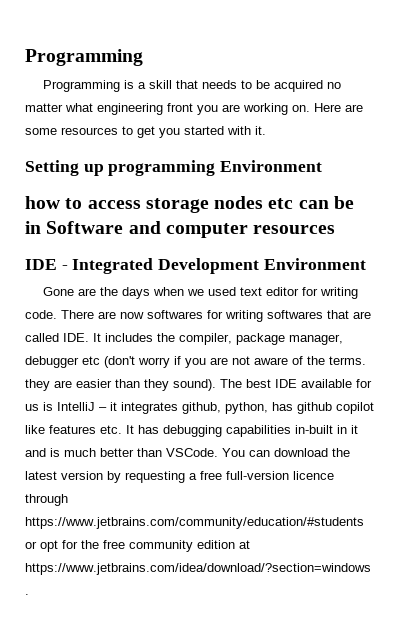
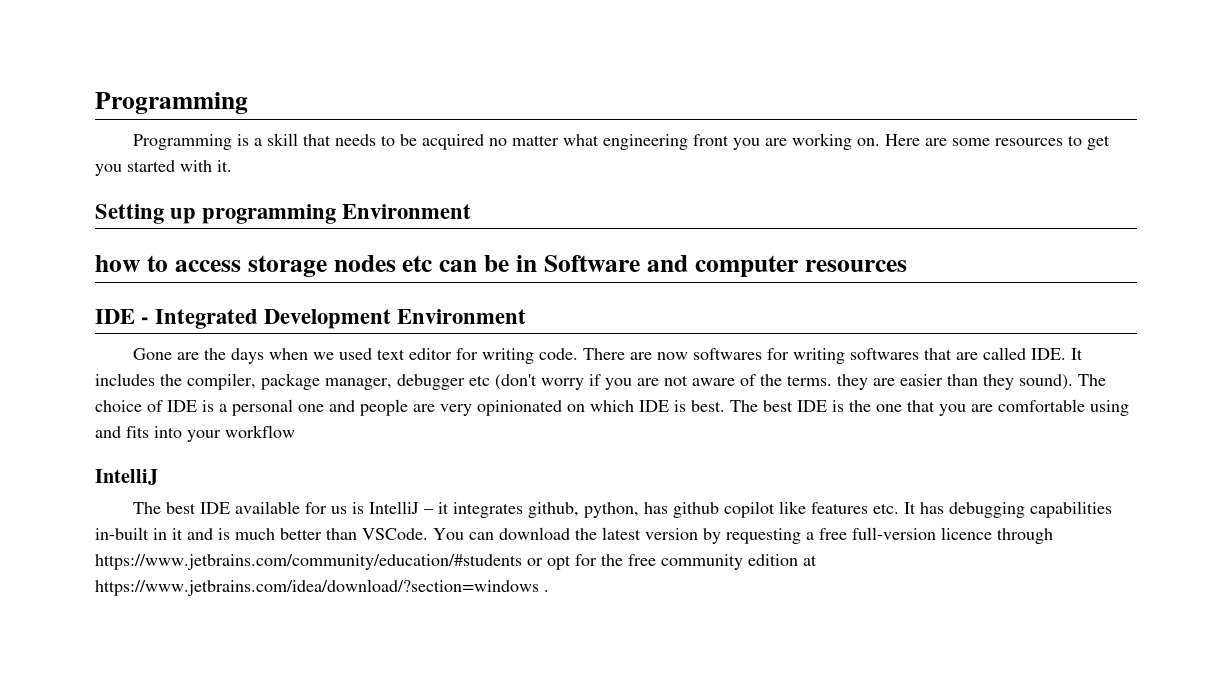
(242, 383) none -> [95,399,1129,416] [95,425,295,442] [95,469,158,485] [133,502,162,514] choice of IDE is a personal one and people are very opinionated on which IDE is best. The best IDE is the one that you are comfortable using and fits into your workflow // IntelliJ // The

